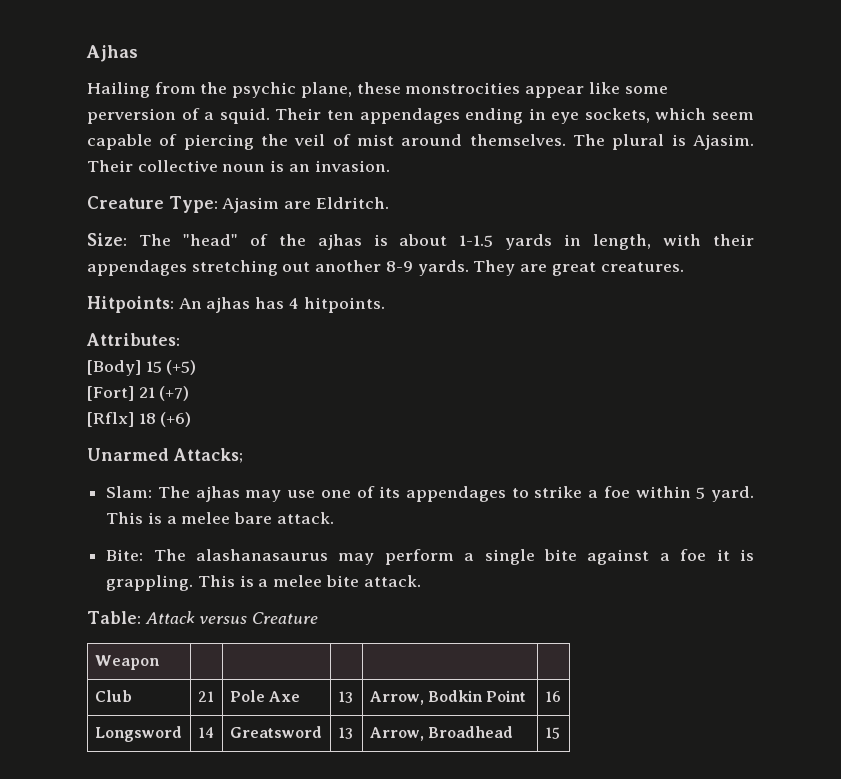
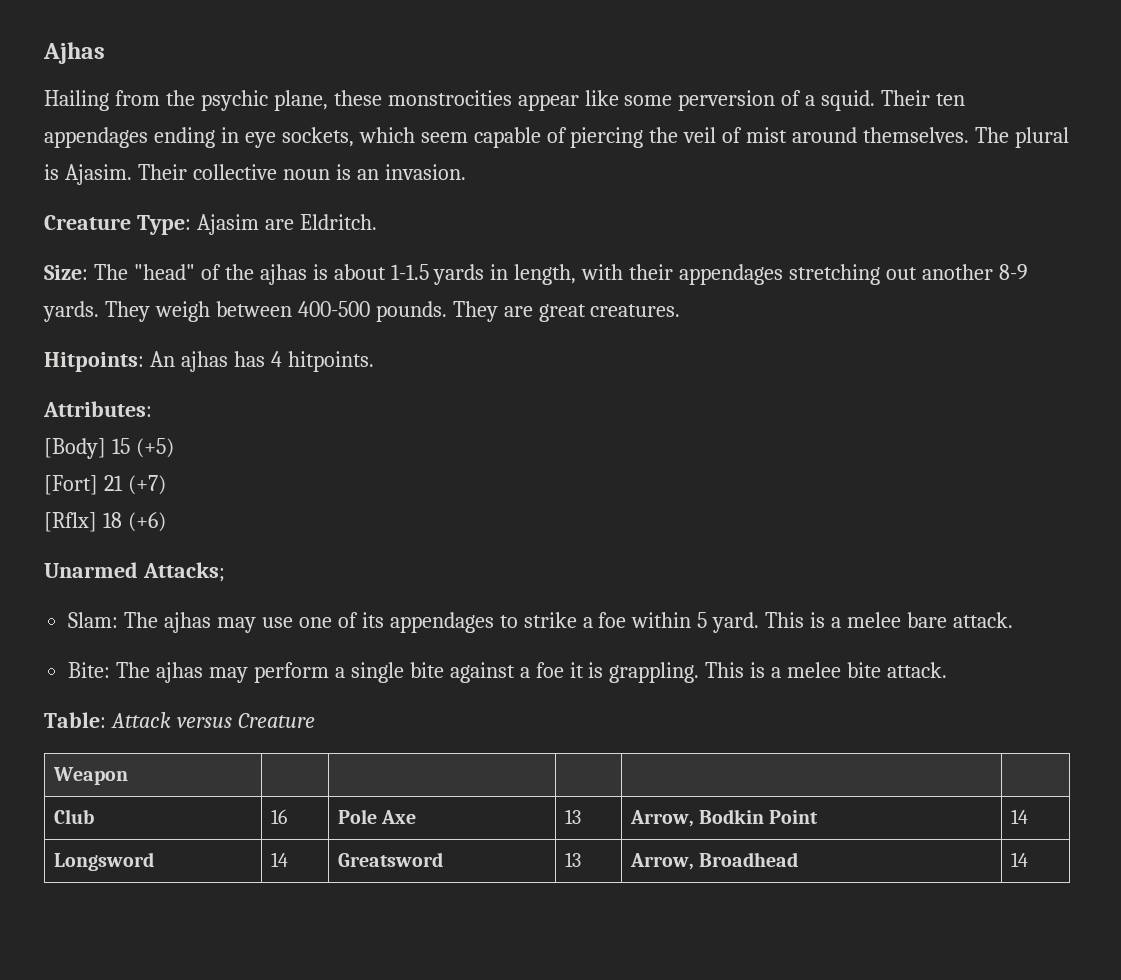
(516, 268) none -> [154,301,498,322] weigh between 400-500 pounds. They
[196,549,329,561] alashanasaurus -> [156,662,204,683] ajhas
[197,691,214,702] 21 -> [270,809,287,824] 16
[544,691,561,702] 16 -> [1010,809,1028,824] 14
[544,727,560,739] 15 -> [1010,852,1028,867] 14

